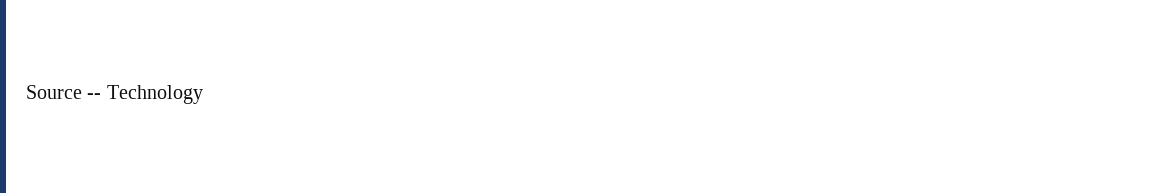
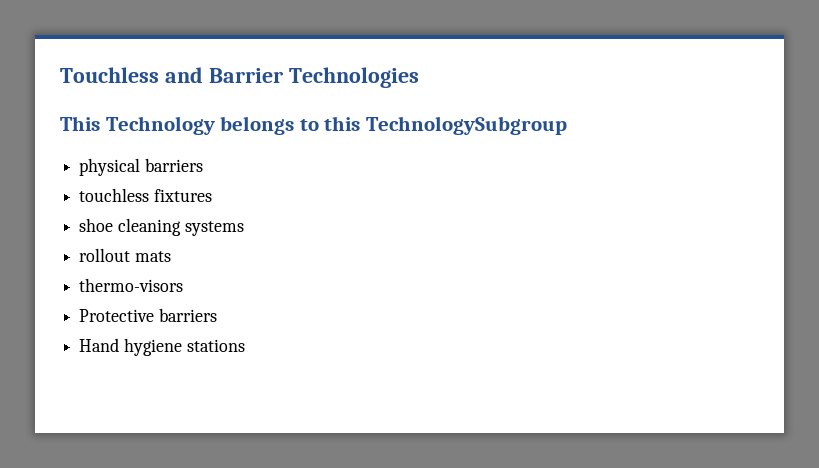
[26,85,203,104] Source -- Technology -> [60,67,419,88] [60,116,567,135] [79,158,203,176] [79,188,212,202] [79,218,244,236] [79,248,171,262] [79,278,184,292] [79,308,217,322] [79,338,245,356] Touchless and Barrier Technologies // This Technology belongs to this TechnologySubgroup // physical barriers // touchless fixtures // shoe cleaning systems // rollout mats // thermo-visors // Protective barriers // Hand hygiene stations

